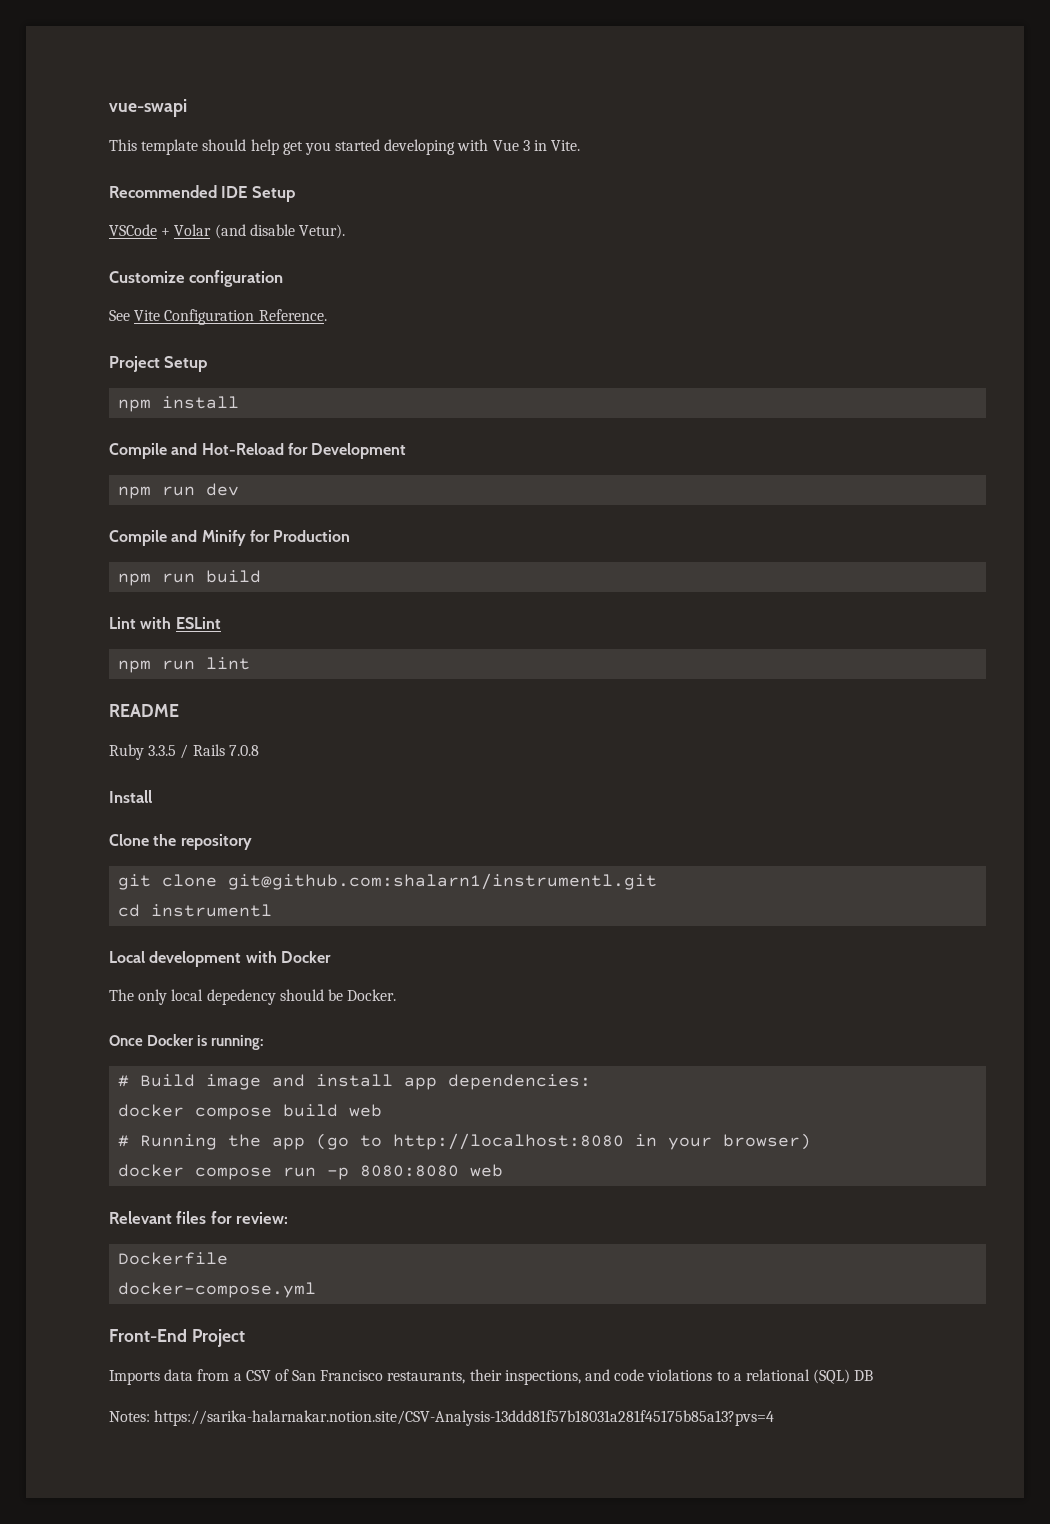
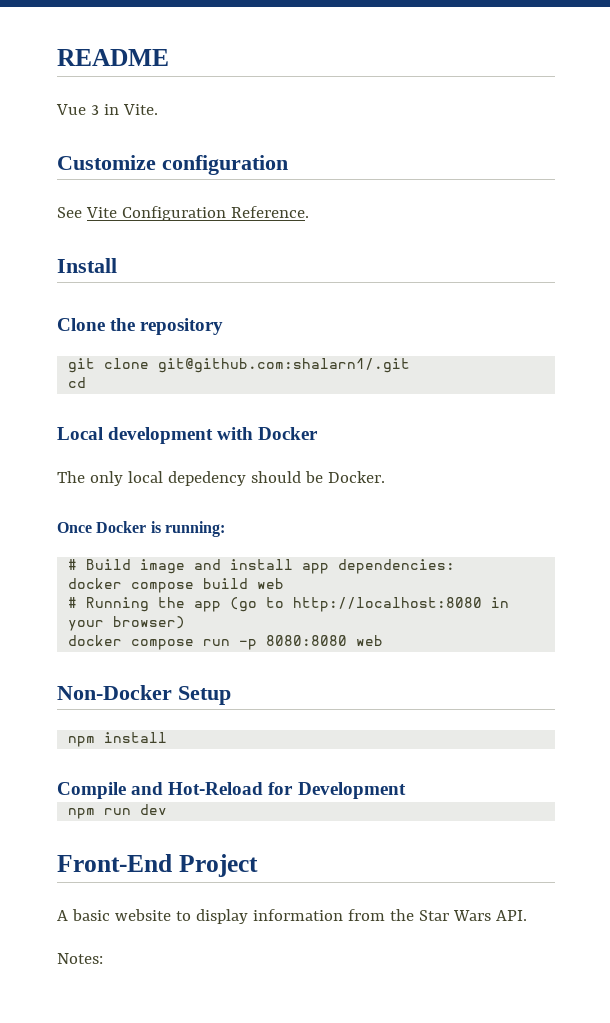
[109,99,187,117] [109,139,581,155] [109,185,295,202] [109,224,345,239] vue-swapi // This template should help get you started developing with Vue 3 in Vite. // Recommended IDE Setup // VSCode + Volar (and disable Vetur). -> [57,49,169,66] [56,104,158,115] README // Vue 3 in Vite.
[109,356,208,372] [118,396,240,412] [109,443,407,459] [118,483,240,499] [109,530,351,546] [118,570,262,586] [109,617,221,629] [118,657,251,673] [109,704,179,717] [109,744,259,760] // Project Setup // npm install // Compile and Hot-Reload for Development // npm run dev // Compile and Minify for Production // npm run build // Lint with ESLint // npm run lint // README // Ruby 3.3.5 / Rails 7.0.8 -> (309, 212) none
[228,873,658,890] git@github.com:shalarn1/instrumentl.git -> [158,358,411,373] git@github.com:shalarn1/.git
[151,904,273,917] instrumentl -> (87, 382) none
[109,1211,289,1224] [118,1252,229,1265] [118,1282,317,1298] [109,1329,245,1347] [109,1369,874,1385] Relevant files for review: // Dockerfile // docker-compose.yml // Front-End Project // Imports data from a CSV of San Francisco restaurants, their inspections, and code violations to a relational (SQL) DB -> [57,685,231,705] [68,732,168,747] [57,782,406,799] [68,804,168,819] [57,854,258,877] [57,909,527,924] Non-Docker Setup // npm install // Compile and Hot-Reload for Development // npm run dev // Front-End Project // A basic website to display information from the Star Wars API.
[154,1410,775,1426] https://sarika-halarnakar.notion.site/CSV-Analysis-13ddd81f57b18031a281f45175b85a13?pvs=4 -> (103, 958) none

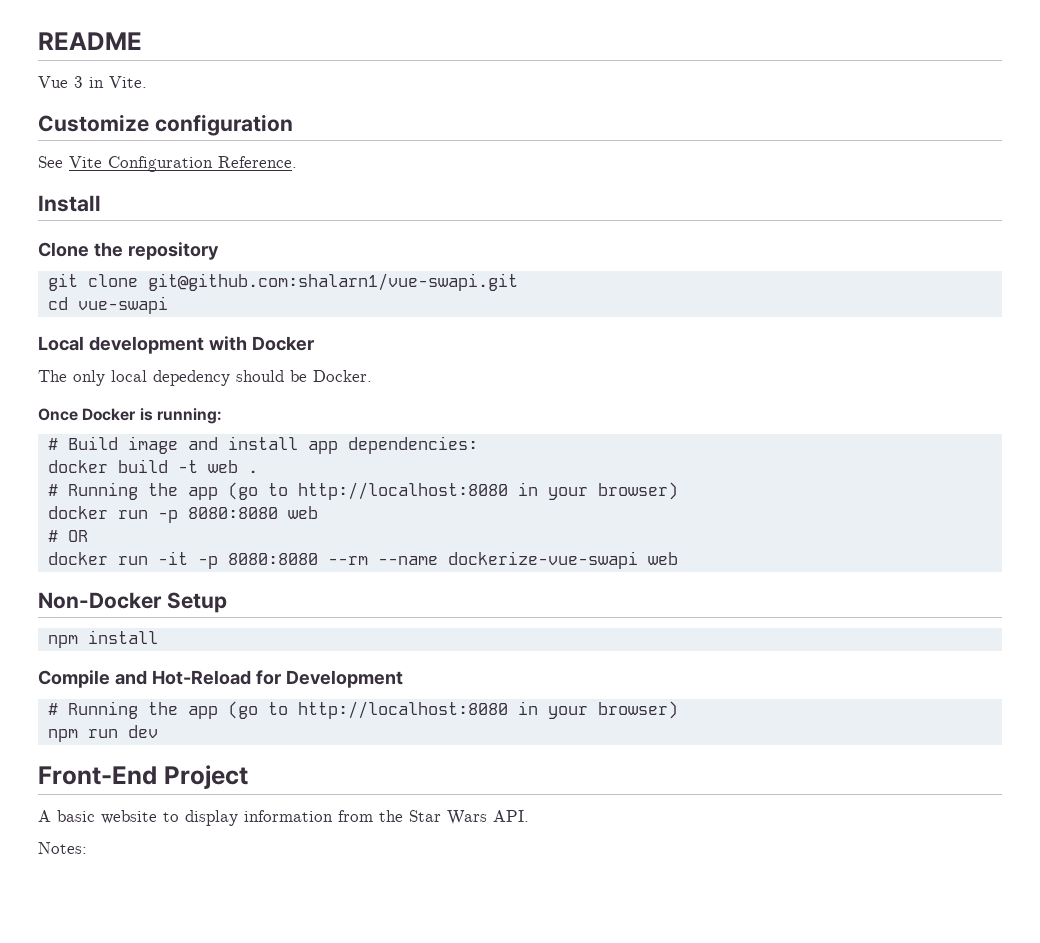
[158,358,411,373] git@github.com:shalarn1/.git -> [147,273,518,291] git@github.com:shalarn1/vue-swapi.git
(87, 382) none -> [77,296,168,314] vue-swapi
[131,578,285,593] compose build web -> [117,459,258,473] build -t web .
[131,639,195,650] compose -> (108, 512) none
(384, 640) none -> [47,530,88,542] [47,551,678,569] // # OR // docker run -it -p 8080:8080 --rm --name dockerize-vue-swapi web
(406, 790) none -> [47,701,678,719] // # Running the app (go to http://localhost:8080 in your browser)

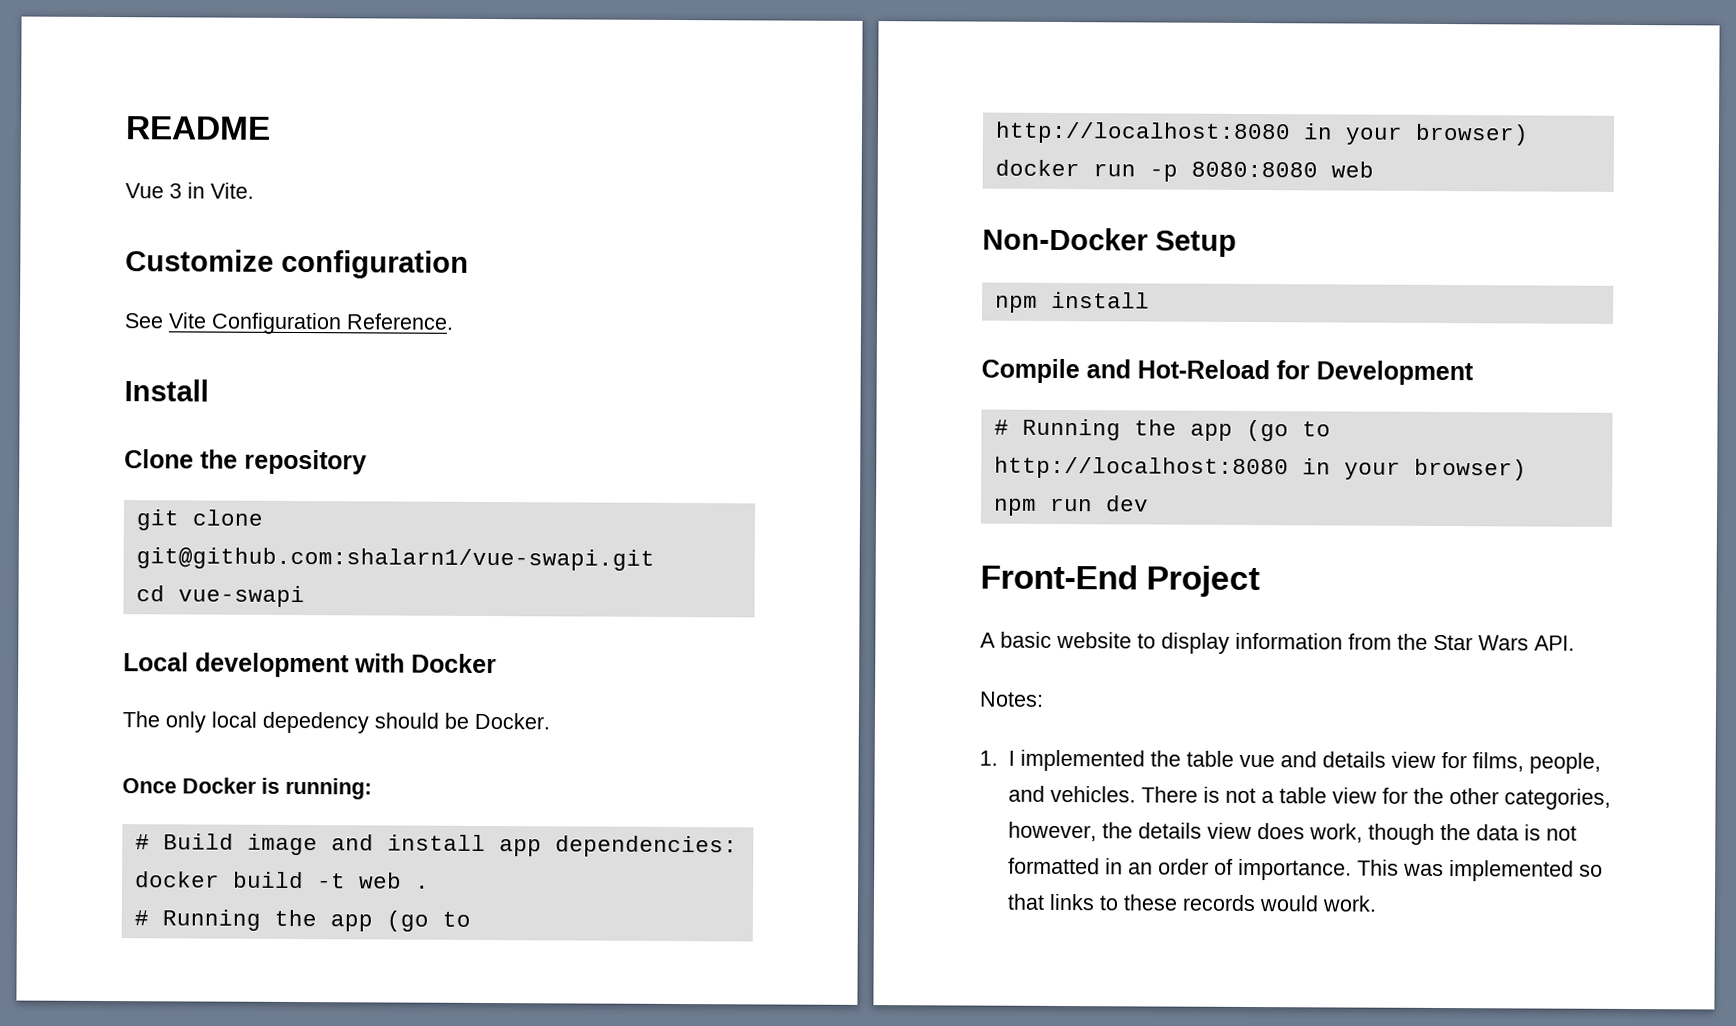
[47,530,88,542] [47,551,678,569] // # OR // docker run -it -p 8080:8080 --rm --name dockerize-vue-swapi web -> (1374, 169) none
(87, 848) none -> [979,749,1601,774] [1007,785,1611,810] [1007,821,1577,845] [1007,857,1603,882] [1006,893,1377,912] // 1. I implemented the table vue and details view for films, people, and vehicles. There is not a table view for the other categories, however, the details view does work, though the data is not formatted in an order of importance. This was implemented so that links to these records would work.

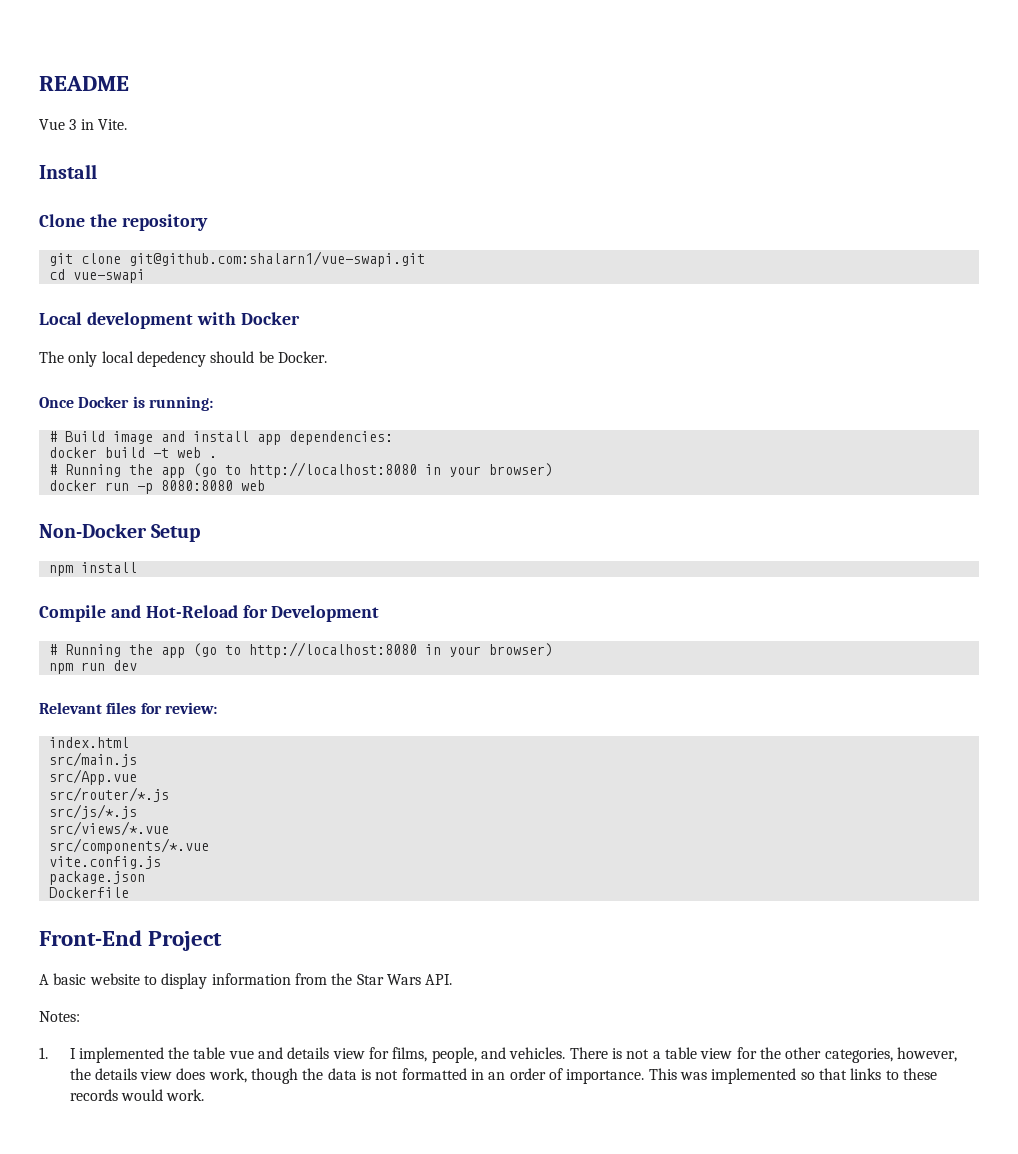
[125,249,469,279] [124,312,454,335] // Customize configuration // See Vite Configuration Reference. -> (127, 124) none
(1149, 503) none -> [39,702,217,714] [48,737,129,748] [48,752,137,767] [48,769,137,785] [48,787,169,802] [48,804,137,819] [48,821,169,836] [48,838,209,854] [48,856,161,869] [48,871,145,885] [48,887,129,898] // Relevant files for review: // index.html // src/main.js // src/App.vue // src/router/*.js // src/js/*.js // src/views/*.vue // src/components/*.vue // vite.config.js // package.json // Dockerfile

